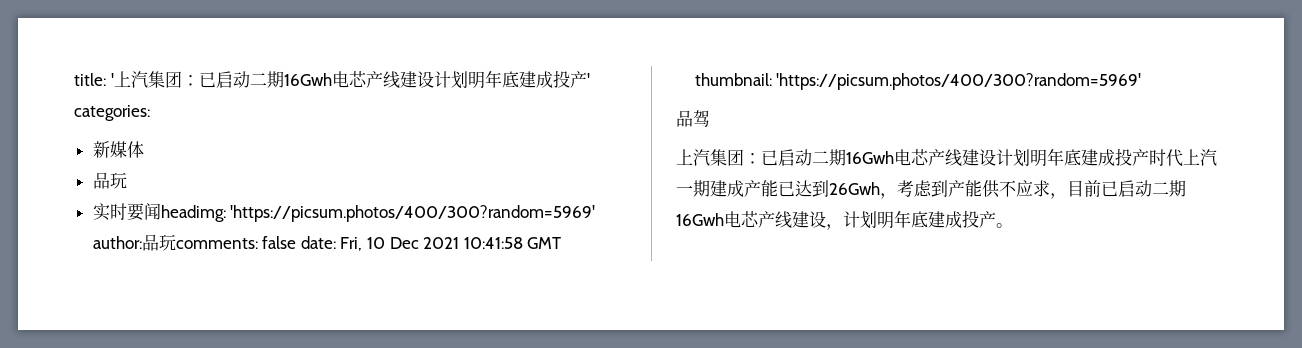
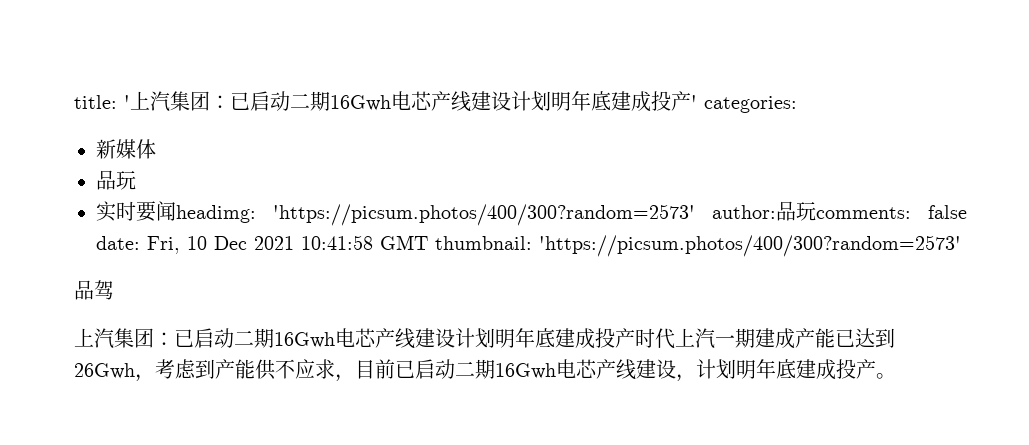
[230,205,596,222] 'https://picsum.photos/400/300?random=5969' -> [273,204,695,226] 'https://picsum.photos/400/300?random=2573'
[776,73,1142,90] 'https://picsum.photos/400/300?random=5969' -> [539,235,961,257] 'https://picsum.photos/400/300?random=2573'

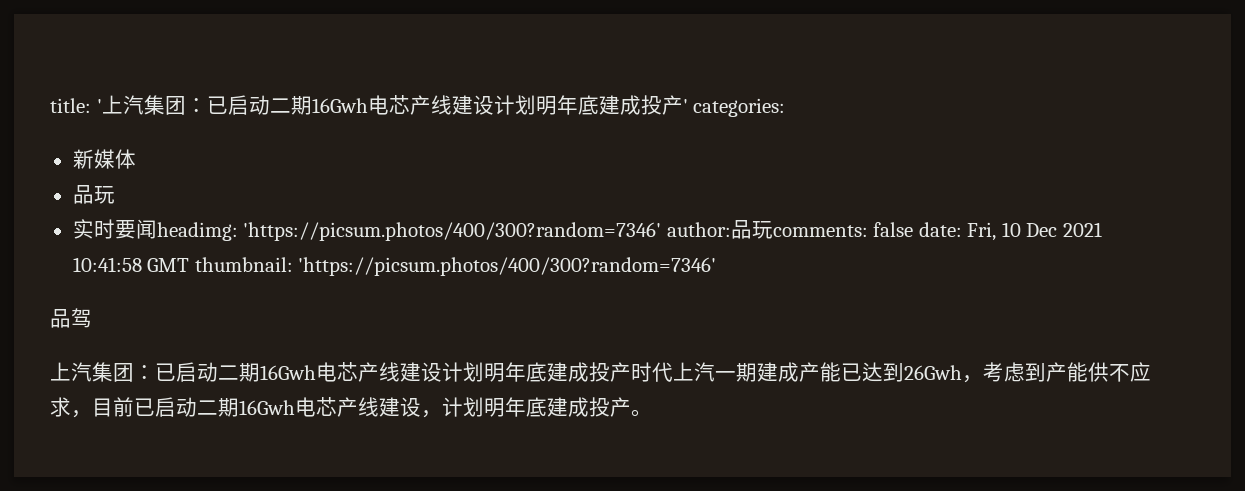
[273,204,695,226] 'https://picsum.photos/400/300?random=2573' -> [243,222,662,241] 'https://picsum.photos/400/300?random=7346'
[539,235,961,257] 'https://picsum.photos/400/300?random=2573' -> [298,257,717,276] 'https://picsum.photos/400/300?random=7346'

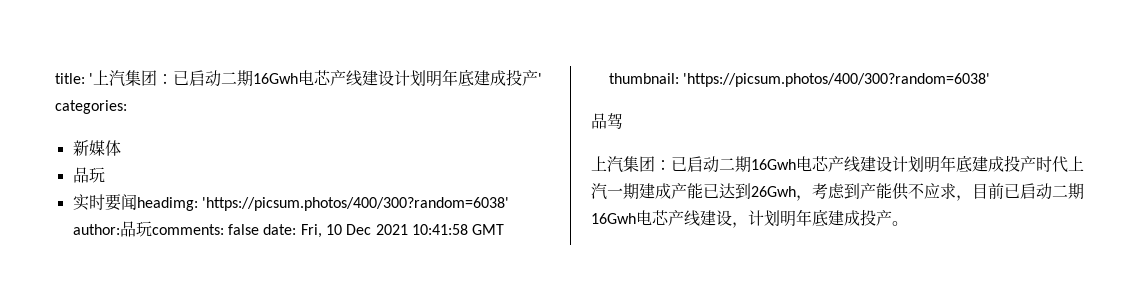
[243,222,662,241] 'https://picsum.photos/400/300?random=7346' -> [201,197,509,211] 'https://picsum.photos/400/300?random=6038'
[298,257,717,276] 'https://picsum.photos/400/300?random=7346' -> [682,73,990,87] 'https://picsum.photos/400/300?random=6038'

